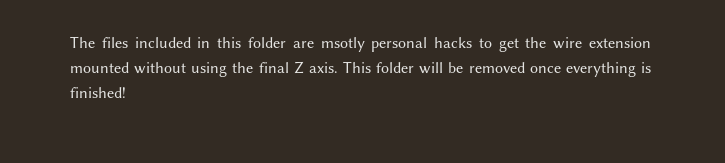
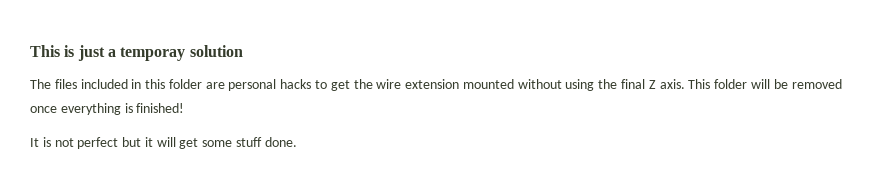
(70, 42) none -> [30,45,243,61] This is just a temporay solution //
[320,37,365,52] msotly -> (225, 85) none
(126, 92) none -> [30,137,297,149] // It is not perfect but it will get some stuff done.

